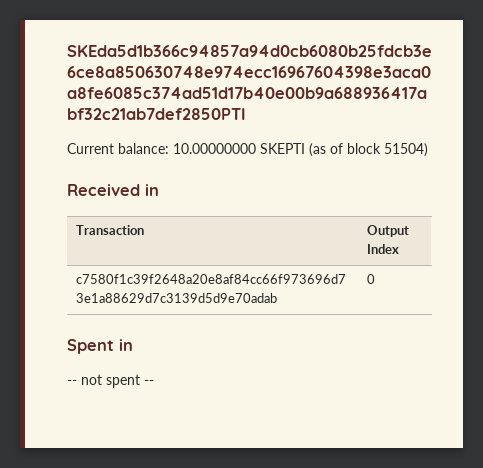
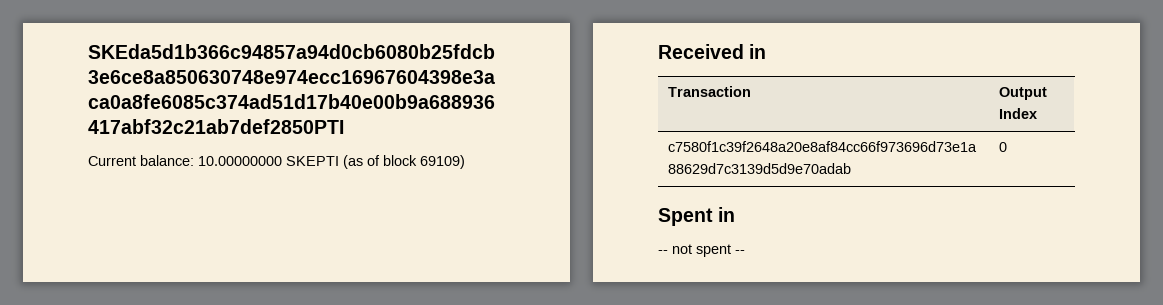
[384,143,428,157] 51504) -> [420,155,465,169] 69109)

